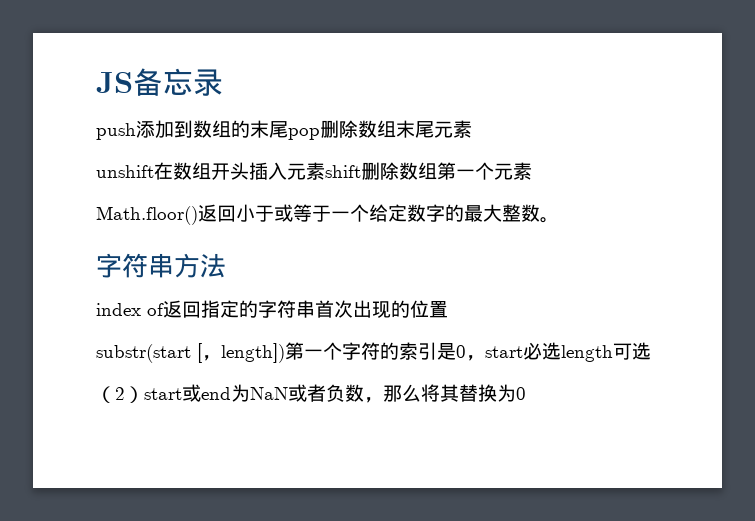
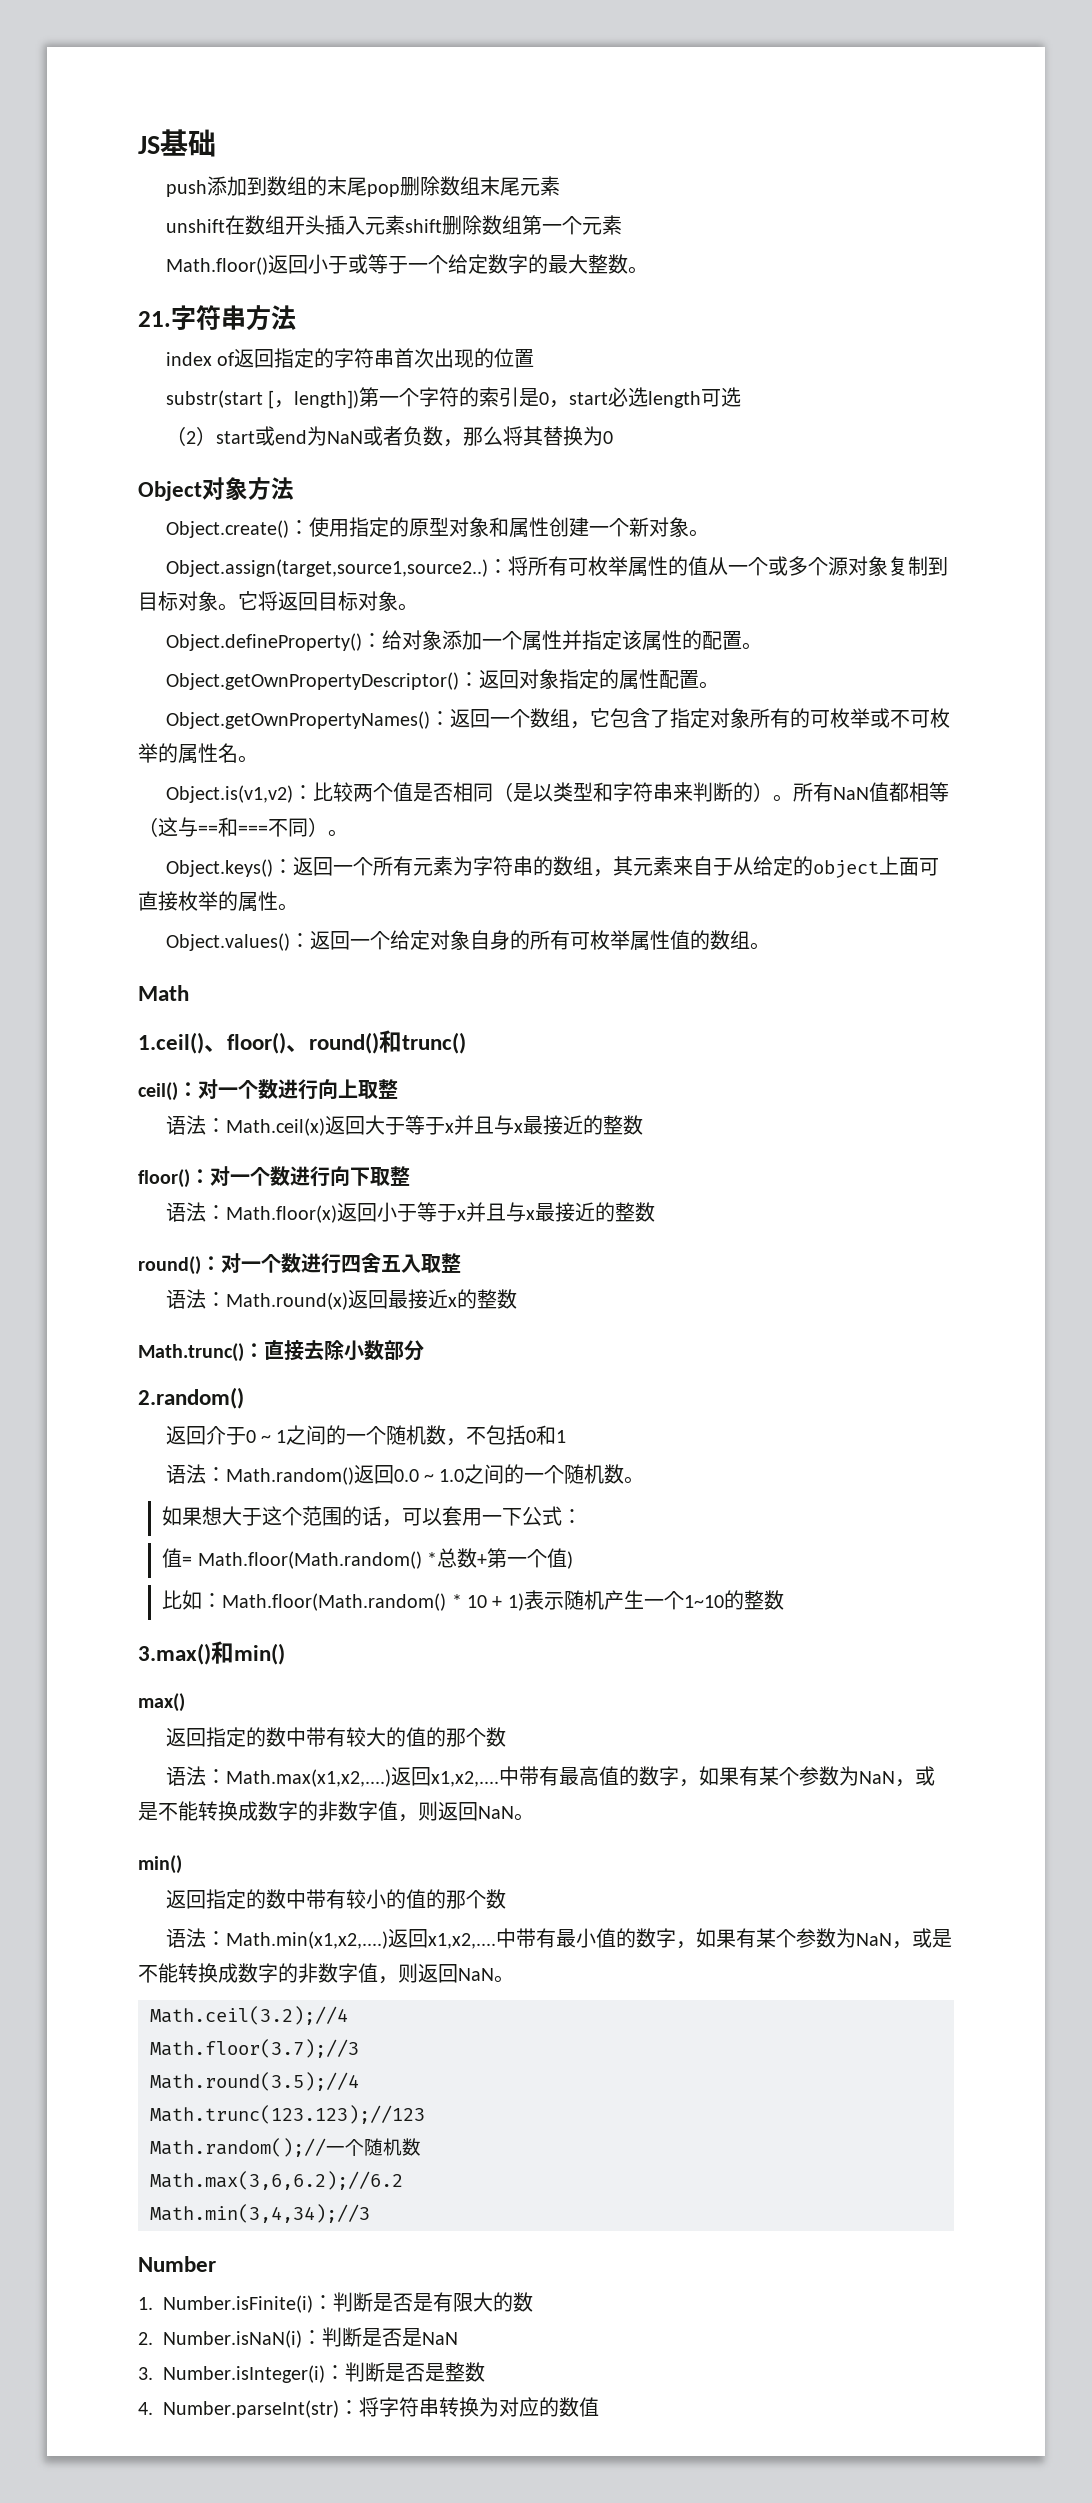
[133,68,223,96] 备忘录 -> [160,129,216,157] 基础
(559, 220) none -> [138,311,171,327] 21.
(526, 393) none -> [138,477,294,501] [165,517,709,538] [165,556,948,577] [138,591,418,611] [165,630,762,651] [165,669,719,690] [165,708,950,729] [138,743,258,764] [165,782,949,803] [138,817,348,837] [165,856,939,878] [138,891,298,912] [165,930,770,951] [138,985,189,1001] [138,1030,466,1054] [138,1079,398,1101] [165,1115,643,1136] [138,1166,410,1188] [165,1202,655,1223] [138,1253,461,1275] [165,1289,517,1310] [138,1340,424,1362] [138,1387,244,1409] [165,1425,567,1446] [165,1464,645,1485] [162,1506,583,1527] [162,1548,573,1569] [162,1590,784,1611] [138,1641,285,1665] [138,1693,185,1712] [165,1727,506,1747] [165,1766,935,1787] [138,1801,534,1822] [138,1855,182,1874] [165,1889,506,1909] [165,1928,952,1949] [138,1963,514,1984] [150,2006,348,2025] [150,2039,359,2058] [150,2072,359,2091] [150,2105,425,2124] [150,2138,421,2157] [150,2171,403,2190] [150,2204,370,2223] [138,2256,216,2272] [138,2292,533,2313] [138,2327,458,2348] [138,2362,485,2383] [138,2397,599,2418] // Object对象方法 // Object.create()：使用指定的原型对象和属性创建一个新对象。 // Object.assign(target,source1,source2..)：将所有可枚举属性的值从一个或多个源对象复制到目标对象。它将返回目标对象。 // Object.defineProperty()：给对象添加一个属性并指定该属性的配置。 // Object.getOwnPropertyDescriptor()：返回对象指定的属性配置。 // Object.getOwnPropertyNames()：返回一个数组，它包含了指定对象所有的可枚举或不可枚举的属性名。 // Object.is(v1,v2)：比较两个值是否相同（是以类型和字符串来判断的）。所有NaN值都相等（这与==和===不同）。 // Object.keys()：返回一个所有元素为字符串的数组，其元素来自于从给定的object上面可直接枚举的属性。 // Object.values()：返回一个给定对象自身的所有可枚举属性值的数组。 // Math // 1.ceil()、floor()、round()和trunc() // ceil()：对一个数进行向上取整 // 语法：Math.ceil(x)返回大于等于x并且与x最接近的整数 // floor()：对一个数进行向下取整 // 语法：Math.floor(x)返回小于等于x并且与x最接近的整数 // round()：对一个数进行四舍五入取整 // 语法：Math.round(x)返回最接近x的整数 // Math.trunc()：直接去除小数部分 // 2.random() // 返回介于0 ~ 1之间的一个随机数，不包括0和1 // 语法：Math.random()返回0.0 ~ 1.0之间的一个随机数。 // 如果想大于这个范围的话，可以套用一下公式： // 值= Math.floor(Math.random() *总数+第一个值) // 比如：Math.floor(Math.random() * 10 + 1)表示随机产生一个1~10的整数 // 3.max()和min() // max() // 返回指定的数中带有较大的值的那个数 // 语法：Math.max(x1,x2,....)返回x1,x2,....中带有最高值的数字，如果有某个参数为NaN，或是不能转换成数字的非数字值，则返回NaN。 // min() // 返回指定的数中带有较小的值的那个数 // 语法：Math.min(x1,x2,....)返回x1,x2,....中带有最小值的数字，如果有某个参数为NaN，或是不能转换成数字的非数字值，则返回NaN。 // Math.ceil(3.2);//4 // Math.floor(3.7);//3 // Math.round(3.5);//4 // Math.trunc(123.123);//123 // Math.random();//一个随机数 // Math.max(3,6,6.2);//6.2 // Math.min(3,4,34);//3 // Number // 1. Number.isFinite(i)：判断是否是有限大的数 // 2. Number.isNaN(i)：判断是否是NaN // 3. Number.isInteger(i)：判断是否是整数 // 4. Number.parseInt(str)：将字符串转换为对应的数值

